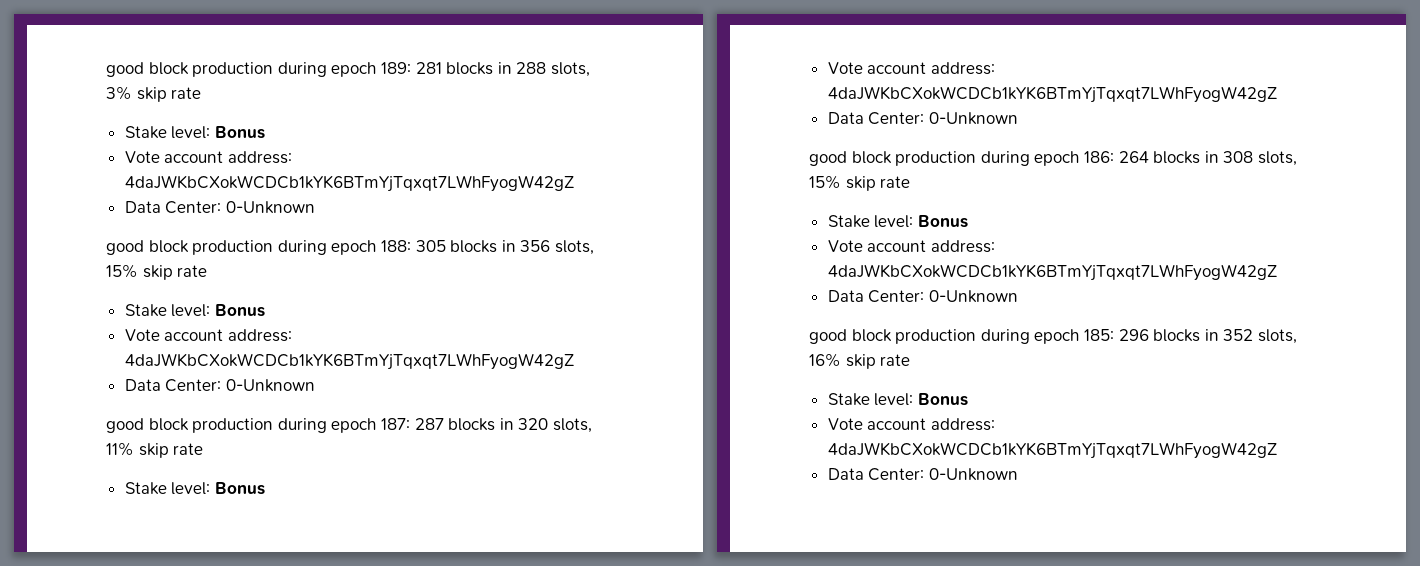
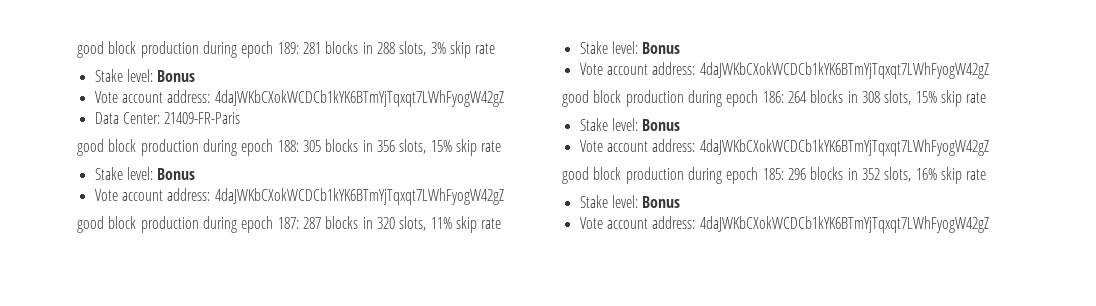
[225,201,315,214] 0-Unknown -> [164,112,241,124] 21409-FR-Paris
[124,379,315,392] // Data Center: 0-Unknown -> (504, 196) none
[827,112,1018,125] // Data Center: 0-Unknown -> (989, 70) none
[827,290,1018,303] // Data Center: 0-Unknown -> (989, 147) none
[827,468,1018,481] // Data Center: 0-Unknown -> (989, 224) none

